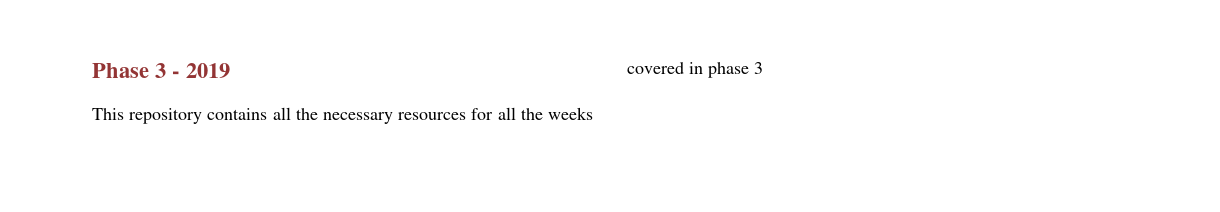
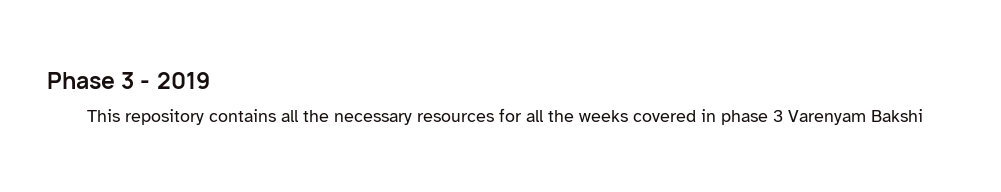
(763, 68) none -> [788,109,924,125] Varenyam Bakshi

